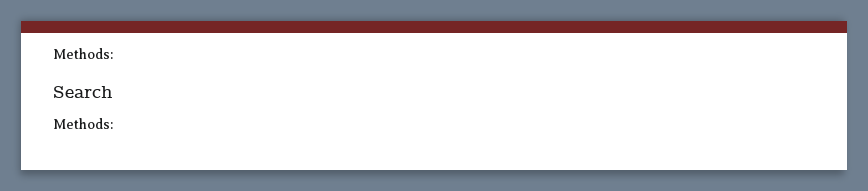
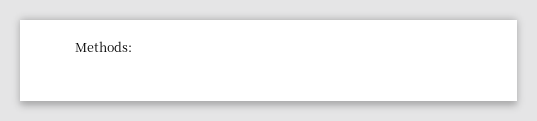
[53,48,113,59] [53,86,113,98] [53,118,113,129] Methods: // Search // Methods: -> [75,41,132,52] Methods:

